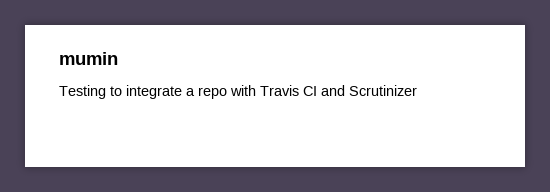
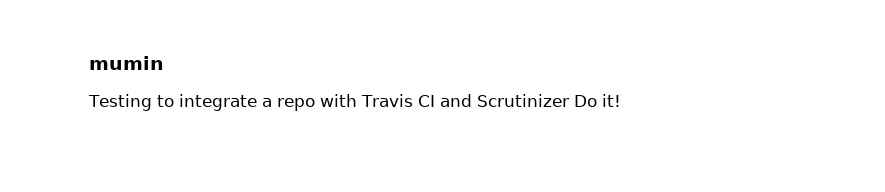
(417, 90) none -> [573,94,621,107] Do it!

